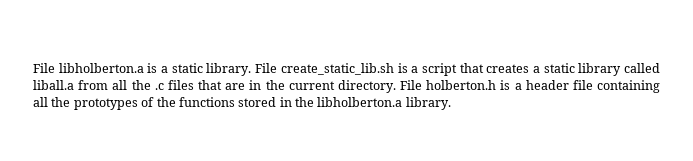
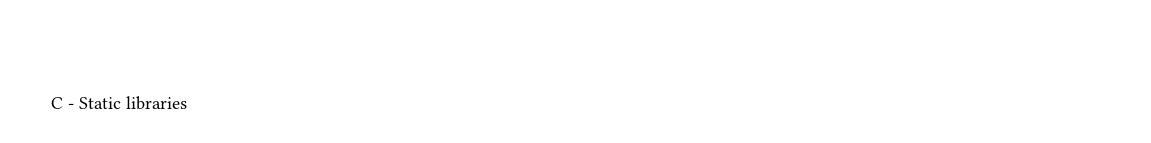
[33,63,660,76] [33,80,660,93] [33,97,451,110] File libholberton.a is a static library. File create_static_lib.sh is a script that creates a static library called liball.a from all the .c files that are in the current directory. File holberton.h is a header file containing all the prototypes of the functions stored in the libholberton.a library. -> [51,96,187,110] C - Static libraries

